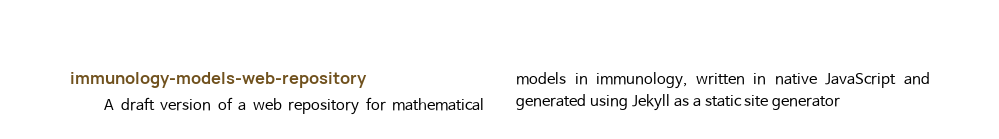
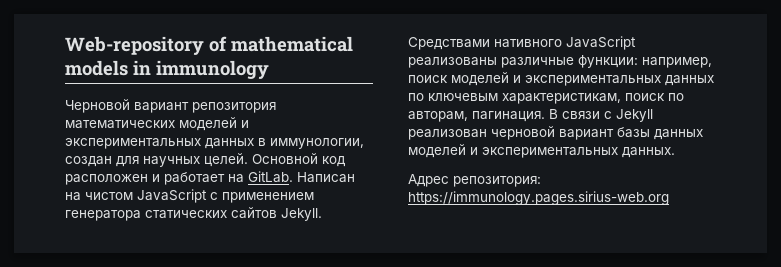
[70,72,367,88] [104,97,484,115] [516,72,930,89] [516,94,841,111] immunology-models-web-repository // A draft version of a web repository for mathematical models in immunology, written in native JavaScript and generated using Jekyll as a static site generator -> [65,36,353,55] [65,60,269,79] [65,99,276,113] [65,117,249,131] [65,138,364,149] [65,153,346,167] [65,171,355,185] [65,189,314,203] [65,207,322,221] [408,36,636,50] [408,55,712,68] [408,72,714,86] [408,93,684,104] [408,109,653,122] [408,126,703,140] [408,144,675,158] [408,174,541,187] [408,191,669,205] Web-repository of mathematical models in immunology // Черновой вариант репозитория математических моделей и экспериментальных данных в иммунологии, создан для научных целей. Основной код расположен и работает на GitLab. Написан на чистом JavaScript с применением генератора статических сайтов Jekyll. Средствами нативного JavaScript реализованы различные функции: например, поиск моделей и экспериментальных данных по ключевым характеристикам, поиск по авторам, пагинация. В связи с Jekyll реализован черновой вариант базы данных моделей и экспериментальных данных. // Адрес репозитория: https://immunology.pages.sirius-web.org

